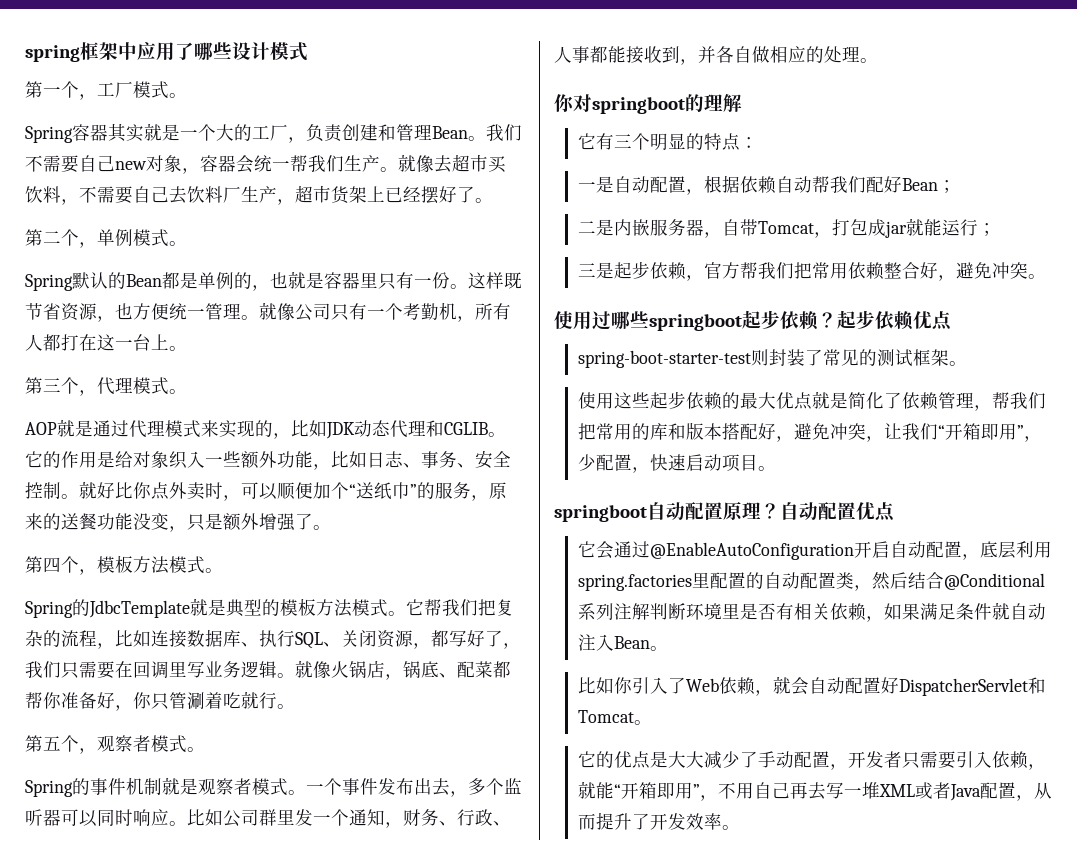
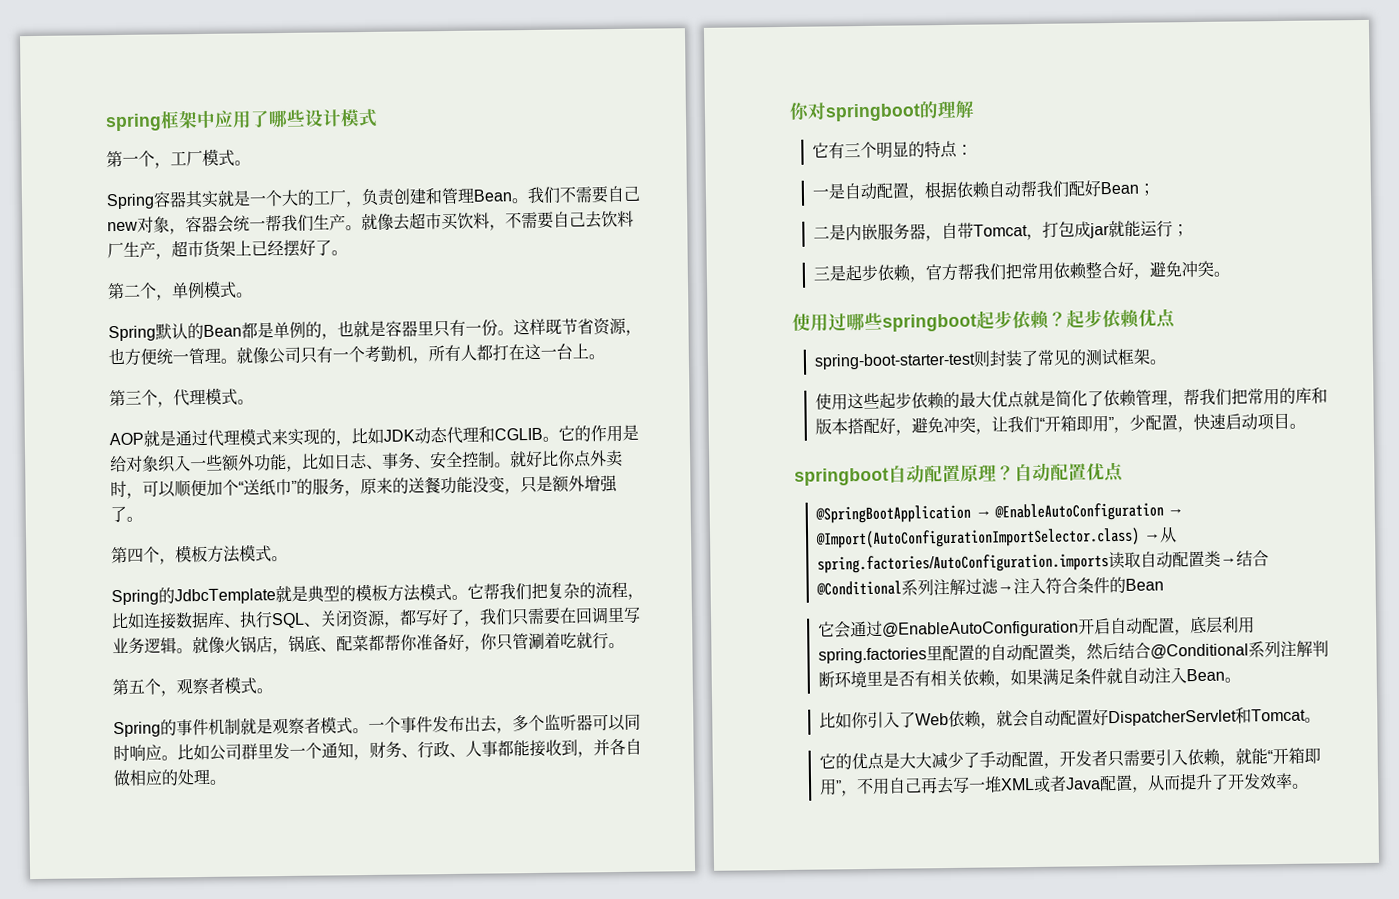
(895, 512) none -> [815,502,1185,524] [815,526,1177,549] [817,550,1270,574] [816,576,1165,596] // @SpringBootApplication → @EnableAutoConfiguration → @Import(AutoConfigurationImportSelector.class) →从spring.factories/AutoConfiguration.imports读取自动配置类→结合@Conditional系列注解过滤→注入符合条件的Bean

